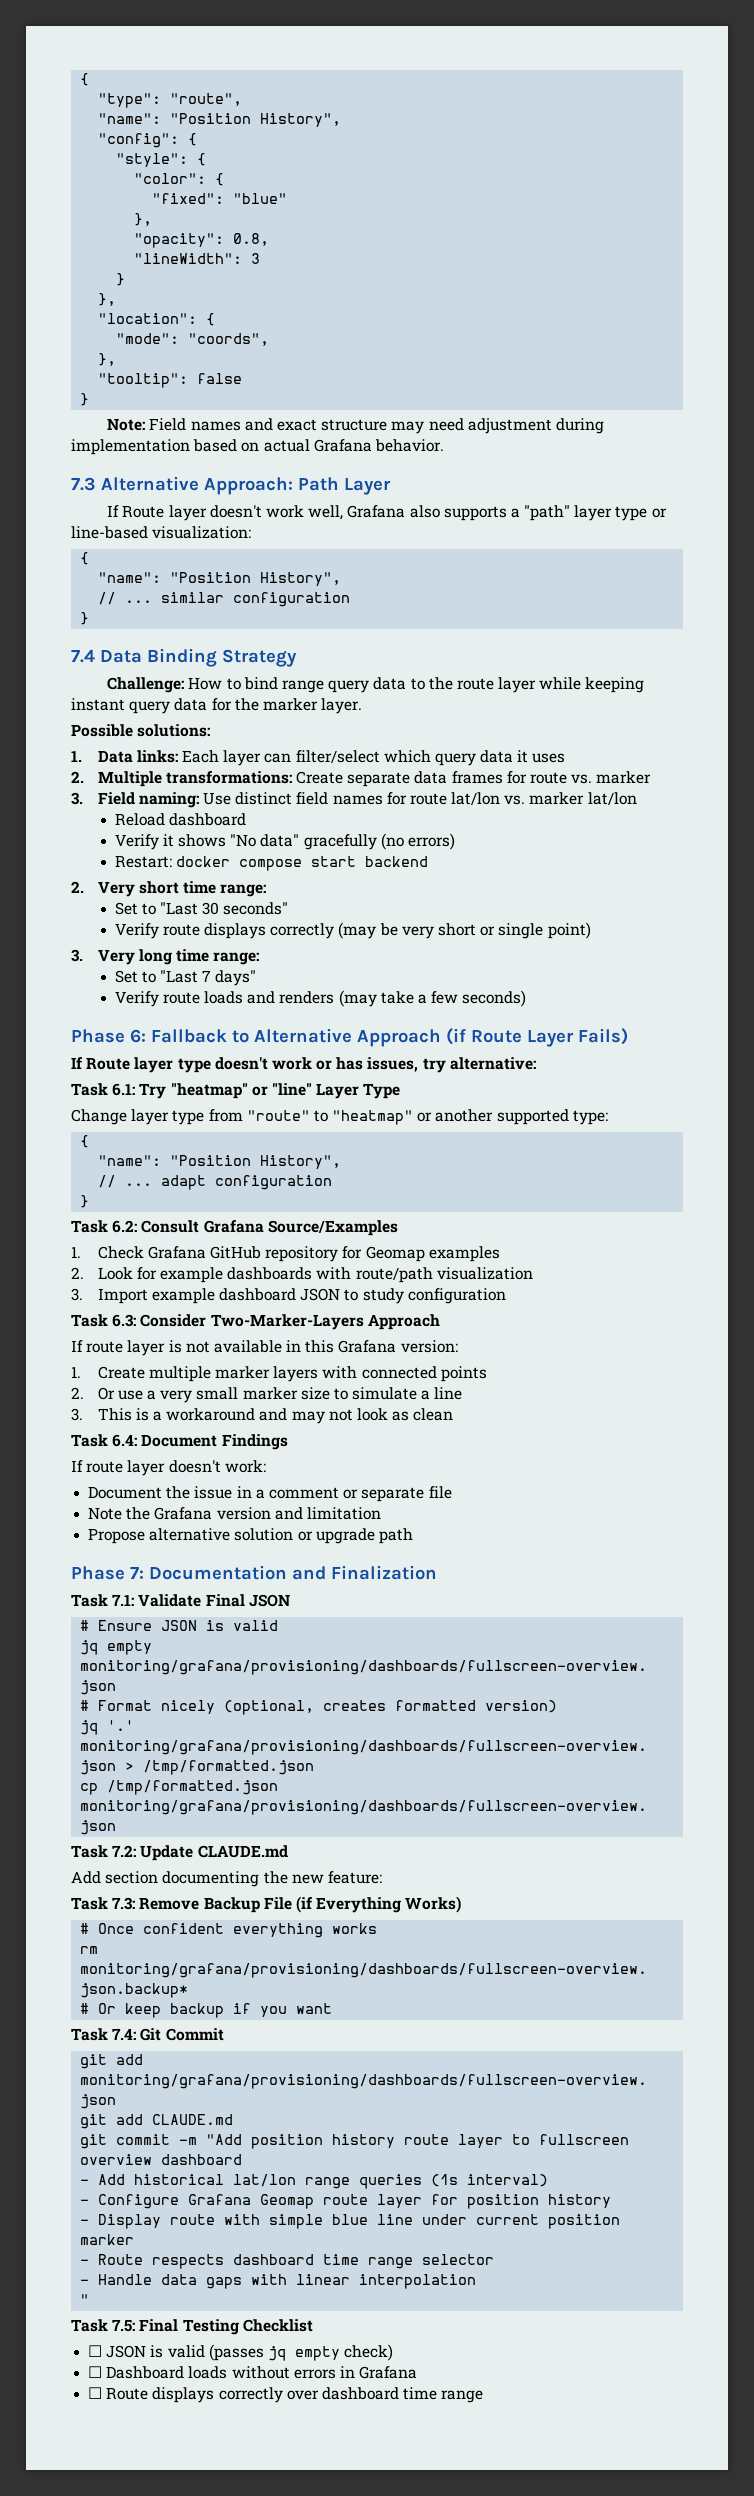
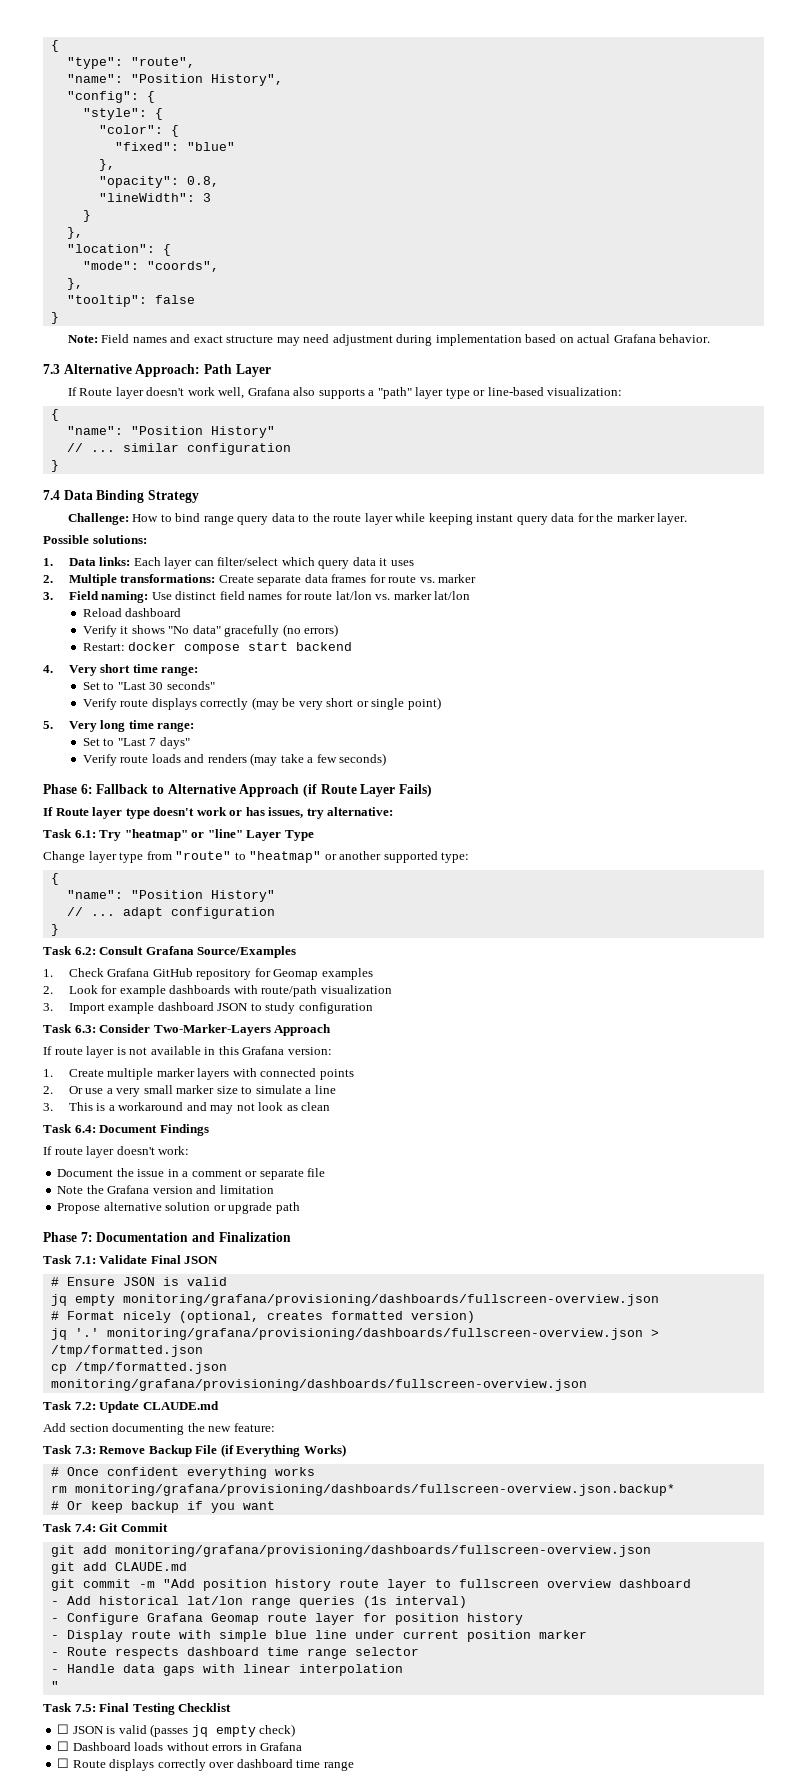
[260,572,342,586] History", -> [210,426,275,438] History"
[71,881,84,893] 2. -> [43,665,53,673] 4.
[71,949,83,962] 3. -> [43,721,53,729] 5.
[260,1155,342,1169] History", -> [210,890,275,902] History"

